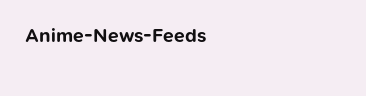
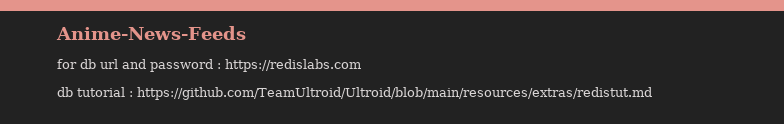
(206, 35) none -> [57,59,361,72] [57,87,652,100] // for db url and password : https://redislabs.com // db tutorial : https://github.com/TeamUltroid/Ultroid/blob/main/resources/extras/redistut.md

